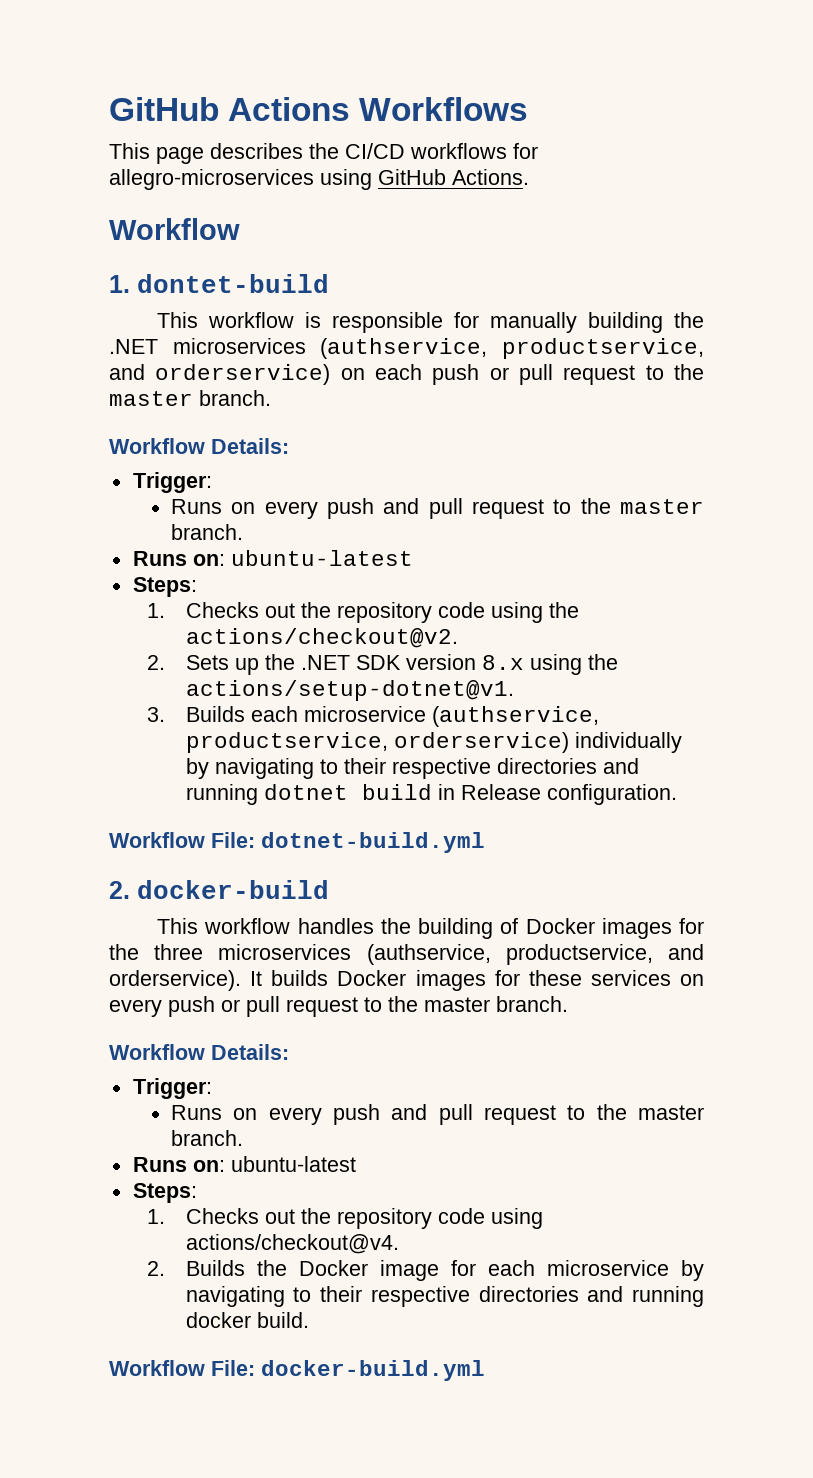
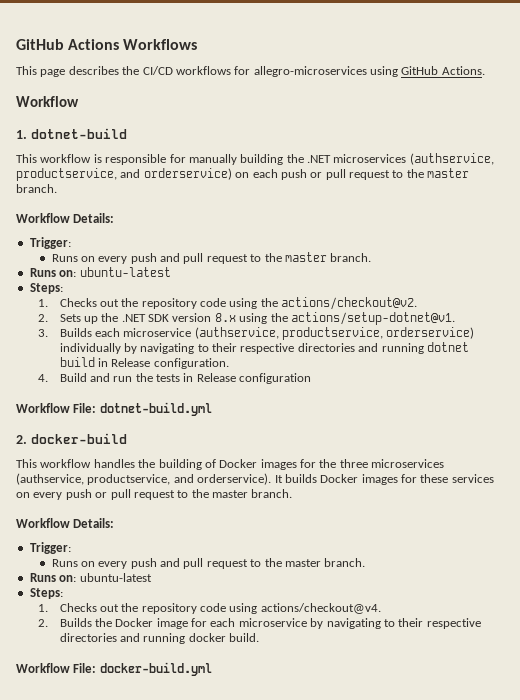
[137,274,329,293] dontet-build -> [30,128,127,139] dotnet-build
(677, 794) none -> [37,373,312,384] // 4. Build and run the tests in Release configuration

